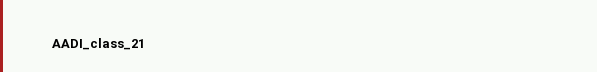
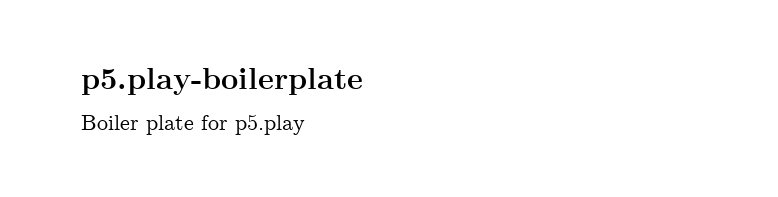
[52,38,145,50] AADI_class_21 -> [81,68,363,95] [81,114,305,135] p5.play-boilerplate // Boiler plate for p5.play

